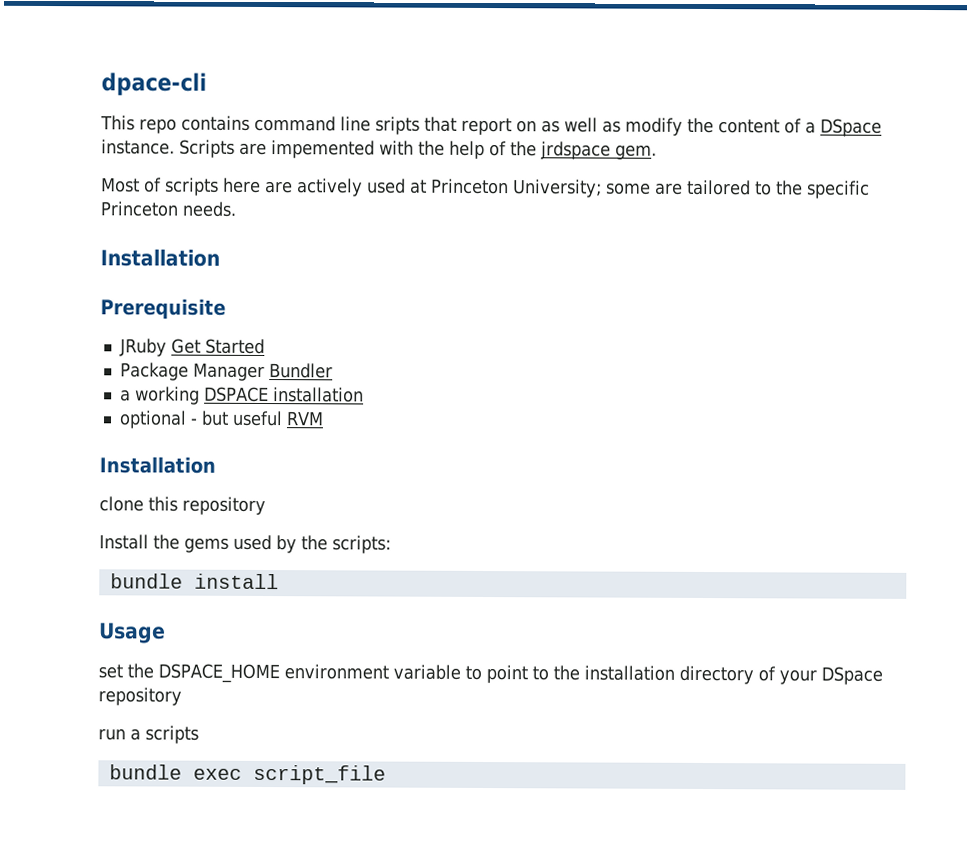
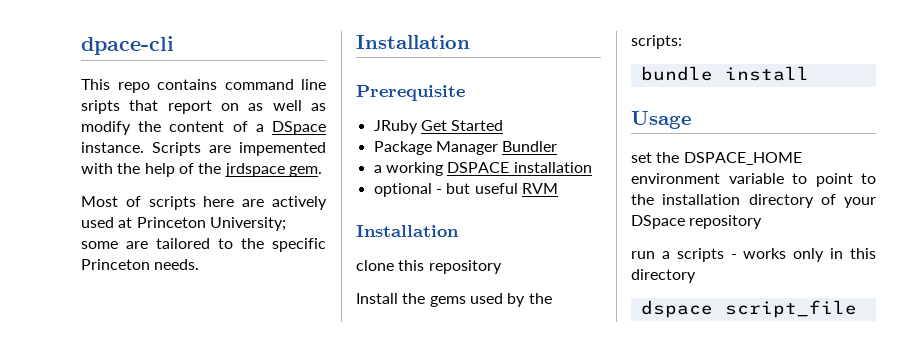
[108,764,242,780] // bundle exec -> [730,248,876,262] [631,269,696,283] [640,300,713,318] - works only in this directory // dspace

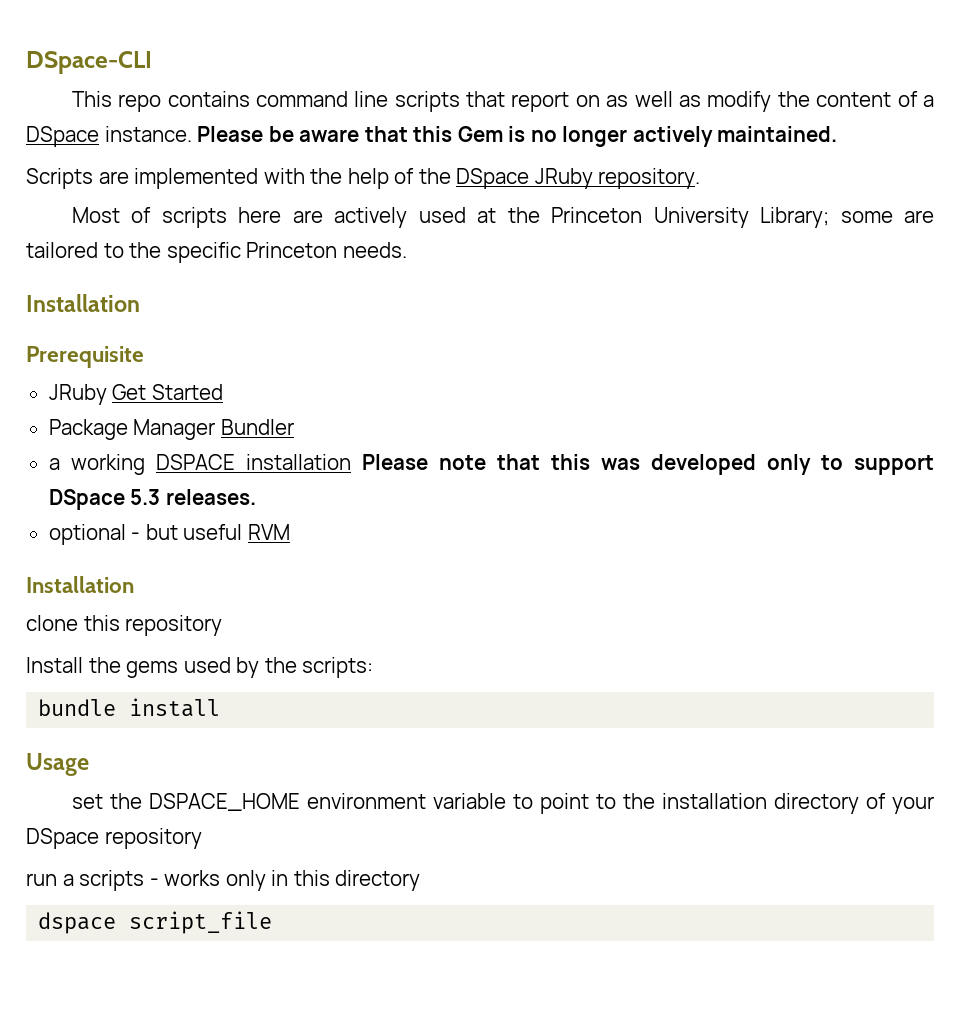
[81,36,174,55] dpace-cli -> [26,51,152,74] DSpace-CLI
[81,100,120,114] sripts -> [394,91,460,112] scripts
(144, 147) none -> [197,126,838,147] Please be aware that this Gem is no longer actively maintained. //
[239,142,326,156] impemented -> [134,168,259,189] implemented
[224,163,322,177] jrdspace gem. -> [456,168,701,189] DSpace JRuby repository.
[136,217,286,231] Princeton University; -> [507,207,830,228] the Princeton University Library;
(592, 167) none -> [361,454,935,475] [48,489,256,510] Please note that this was developed only to support DSpace 5.3 releases.

